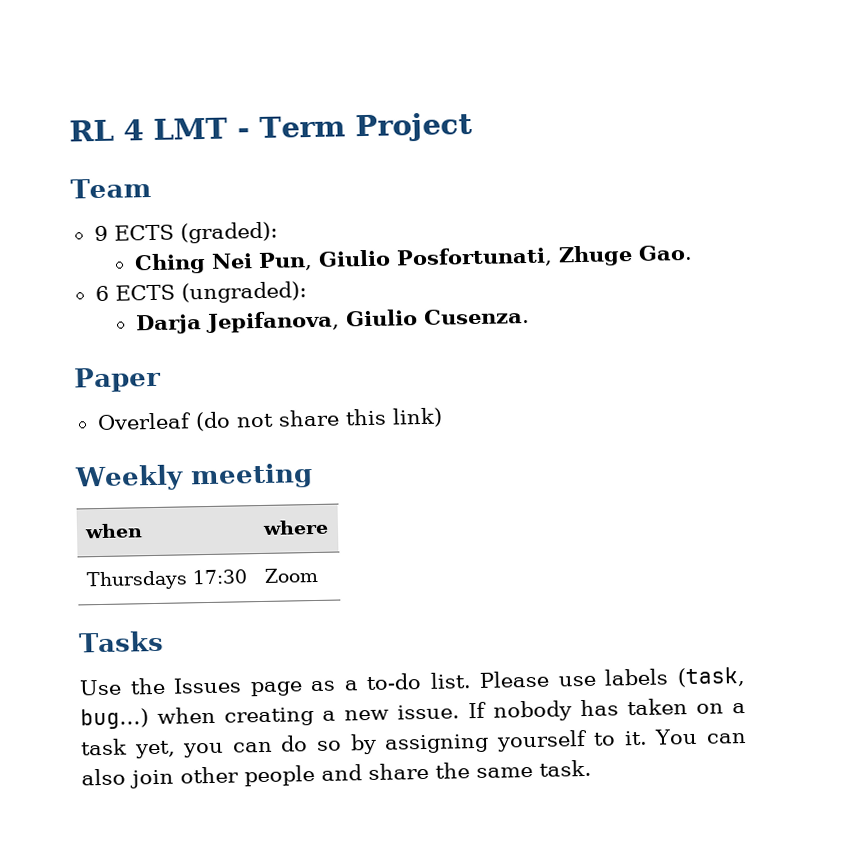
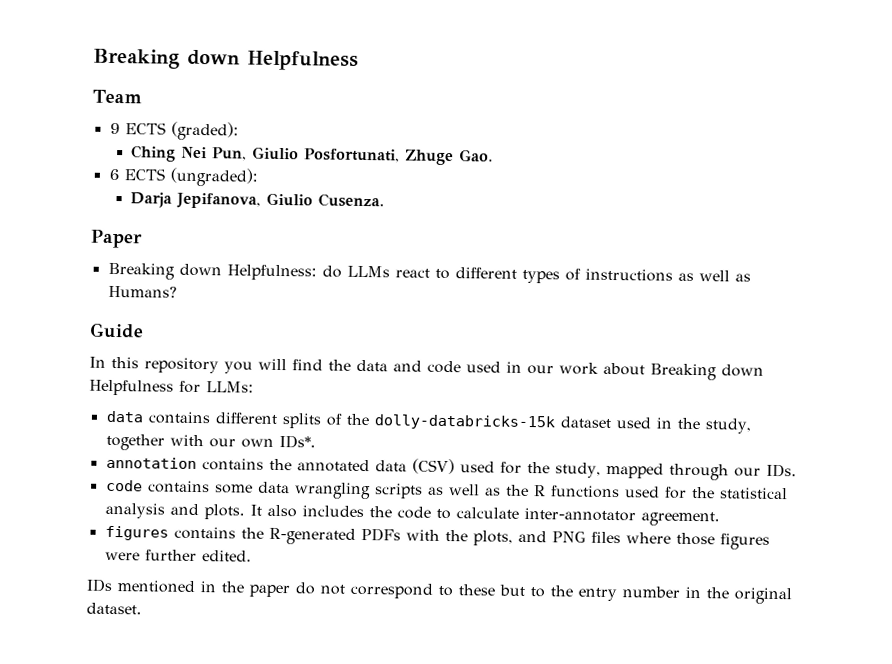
[69,111,473,143] RL 4 LMT - Term Project -> [93,48,359,71] Breaking down Helpfulness
[96,407,443,432] [74,463,313,492] [83,523,143,539] [261,519,329,535] [85,569,248,591] [263,567,318,583] [78,630,164,653] [79,666,746,697] [80,698,746,730] [80,728,747,759] [81,759,592,789] Overleaf (do not share this link) // Weekly meeting // when | where // Thursdays 17:30 | Zoom // Tasks // Use the Issues page as a to-do list. Please use labels (task, bug...) when creating a new issue. If nobody has taken on a task yet, you can do so by assigning yourself to it. You can also join other people and share the same task. -> [107,262,751,284] [107,285,177,298] [89,322,144,339] [89,356,764,381] [89,379,254,396] [105,410,751,434] [105,433,316,451] [105,456,797,481] [105,479,788,500] [104,502,720,527] [104,525,770,550] [104,549,252,562] [86,578,792,605] [86,602,142,615] Breaking down Helpfulness: do LLMs react to different types of instructions as well as Humans? // Guide // In this repository you will find the data and code used in our work about Breaking down Helpfulness for LLMs: // data contains different splits of the dolly-databricks-15k dataset used in the study, together with our own IDs*. // annotation contains the annotated data (CSV) used for the study, mapped through our IDs. // code contains some data wrangling scripts as well as the R functions used for the statistical analysis and plots. It also includes the code to calculate inter-annotator agreement. // figures contains the R-generated PDFs with the plots, and PNG files where those figures were further edited. // IDs mentioned in the paper do not correspond to these but to the entry number in the original dataset.

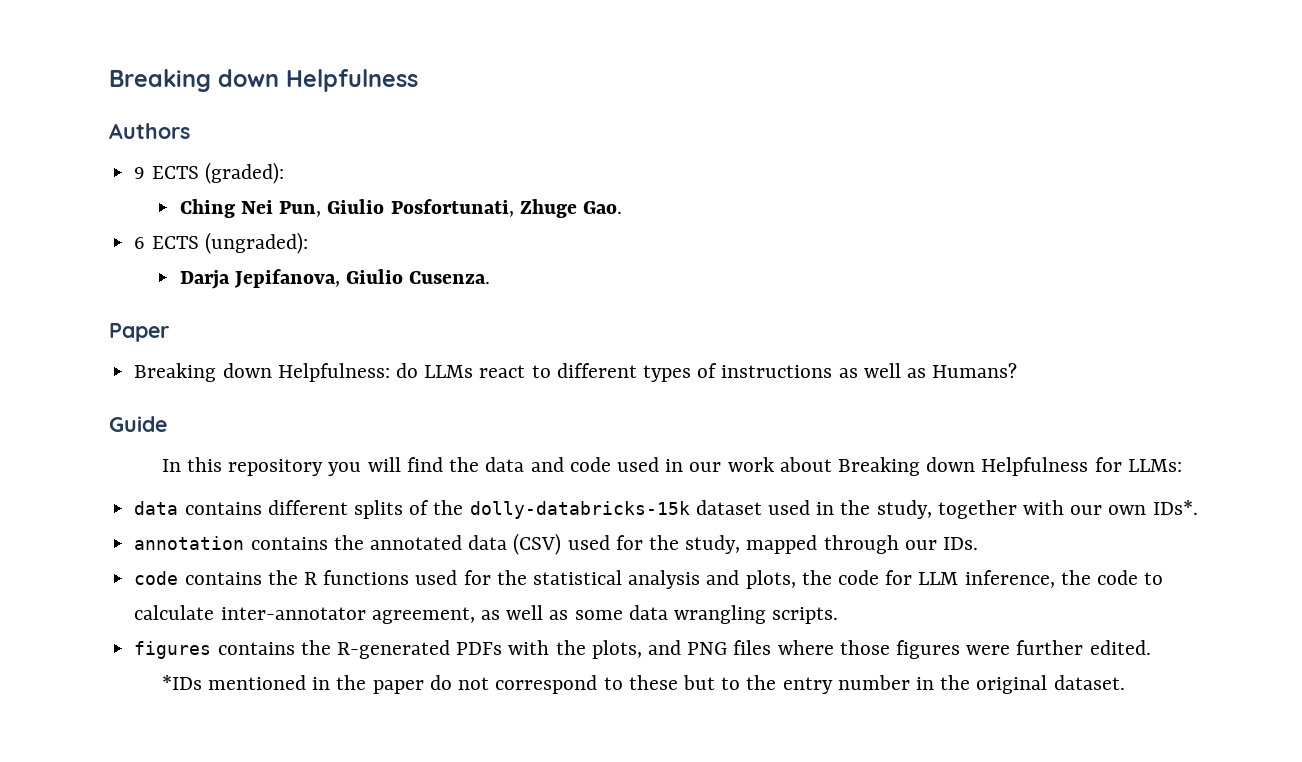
[92,89,142,104] Team -> [109,123,190,139] Authors
[214,481,501,500] some data wrangling scripts as well as -> (262, 578) none
[203,504,364,520] plots. It also includes -> [745,570,1055,589] plots, the code for LLM inference,
[640,511,720,527] agreement. -> [371,605,839,624] agreement, as well as some data wrangling scripts.
[86,578,113,592] IDs -> [161,675,202,690] *IDs

